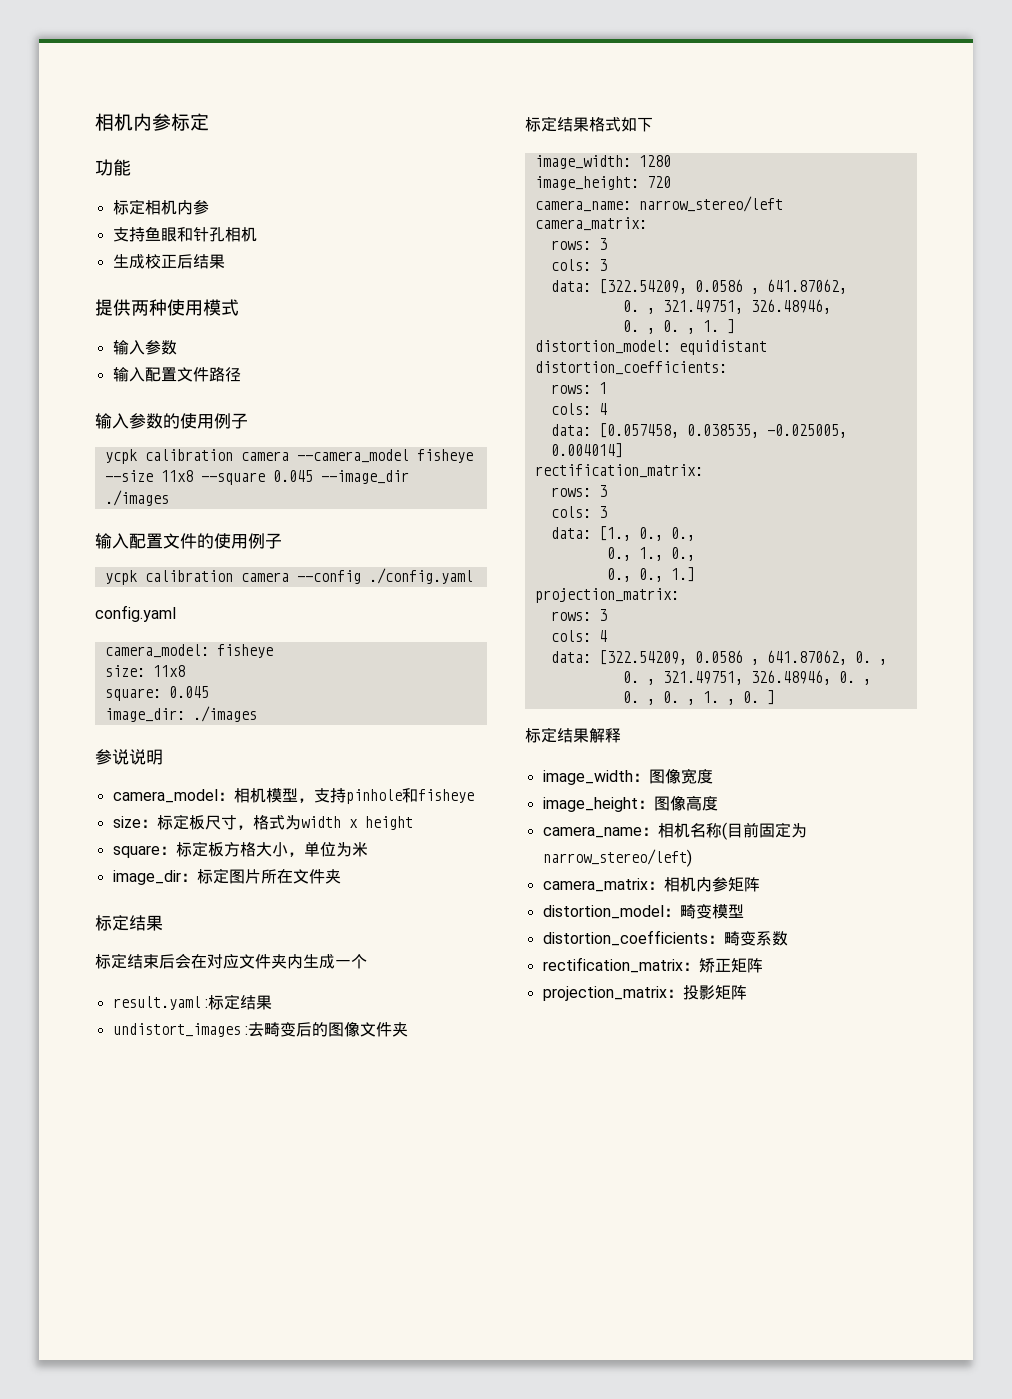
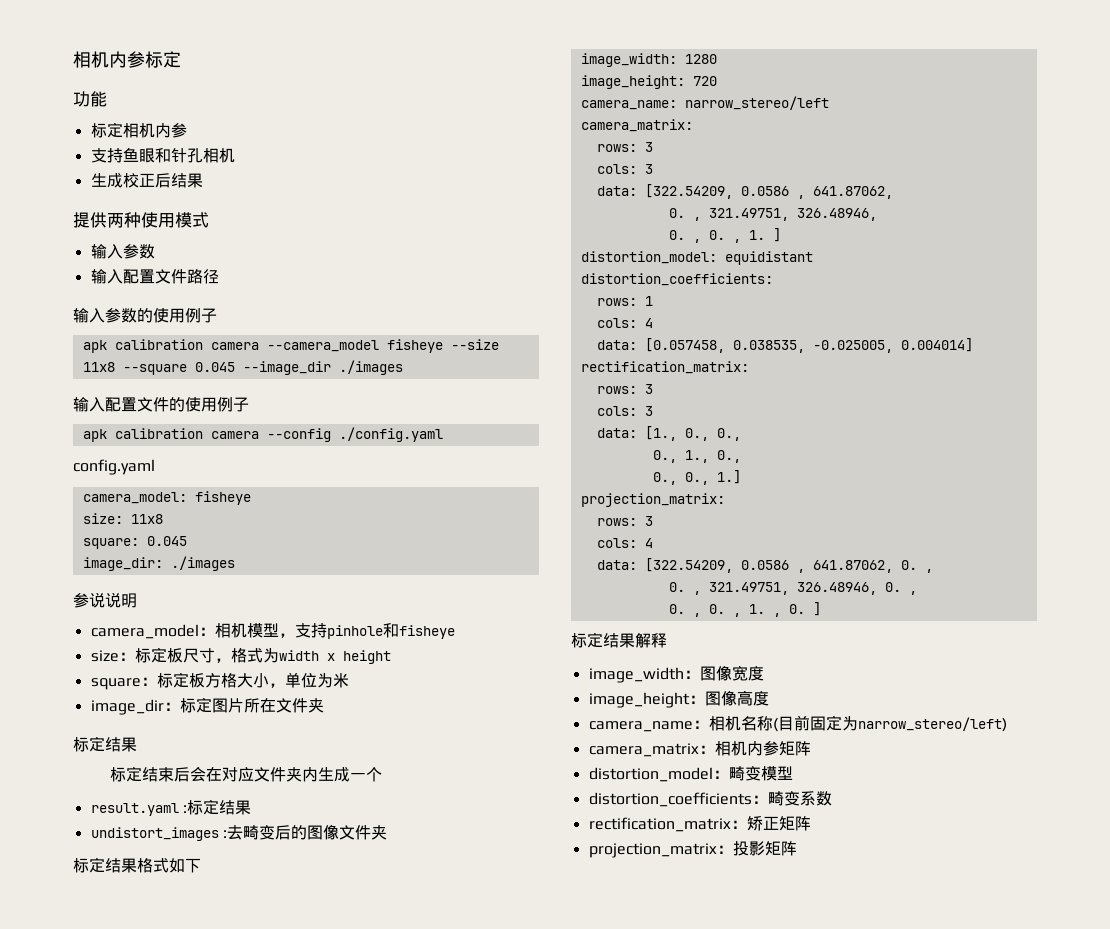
[104,449,137,464] ycpk -> [82,340,107,353] apk
[104,570,137,585] ycpk -> [82,429,107,442] apk

